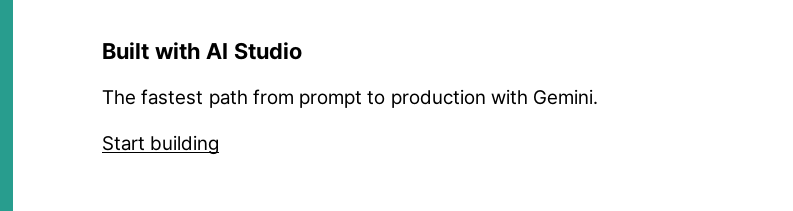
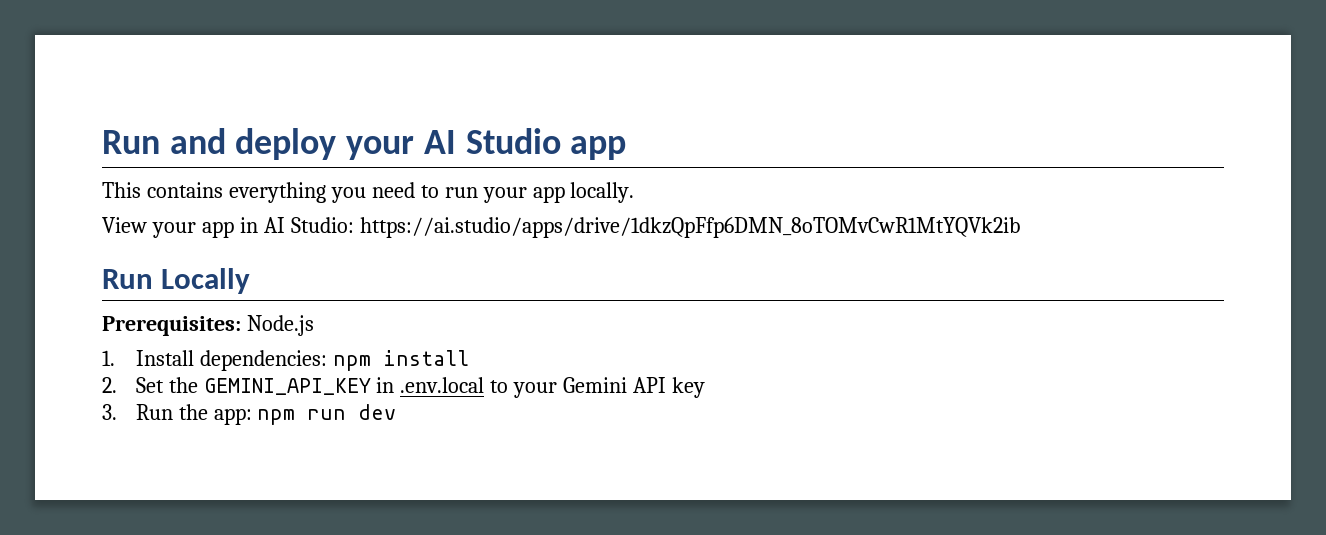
[102,42,303,60] [102,89,599,108] [102,135,220,155] Built with AI Studio // The fastest path from prompt to production with Gemini. // Start building -> [102,128,627,160] [102,182,635,203] [102,217,1020,238] [102,268,251,294] [102,315,314,336] [102,350,469,371] [102,377,706,398] [102,404,397,425] Run and deploy your AI Studio app // This contains everything you need to run your app locally. // View your app in AI Studio: https://ai.studio/apps/drive/1dkzQpFfp6DMN_8oTOMvCwR1MtYQVk2ib // Run Locally // Prerequisites: Node.js // 1. Install dependencies: npm install // 2. Set the GEMINI_API_KEY in .env.local to your Gemini API key // 3. Run the app: npm run dev

